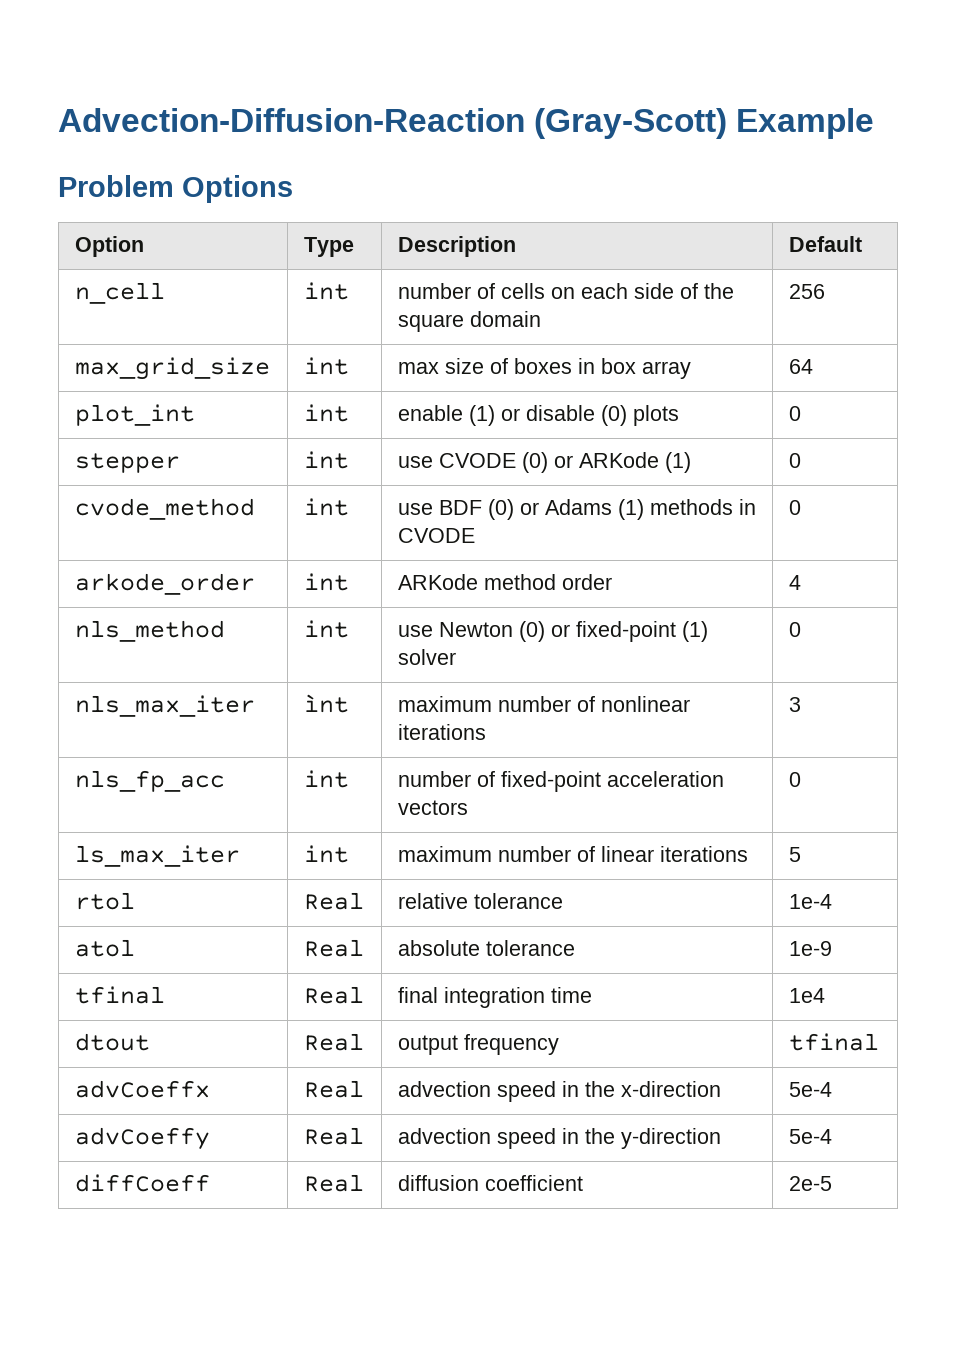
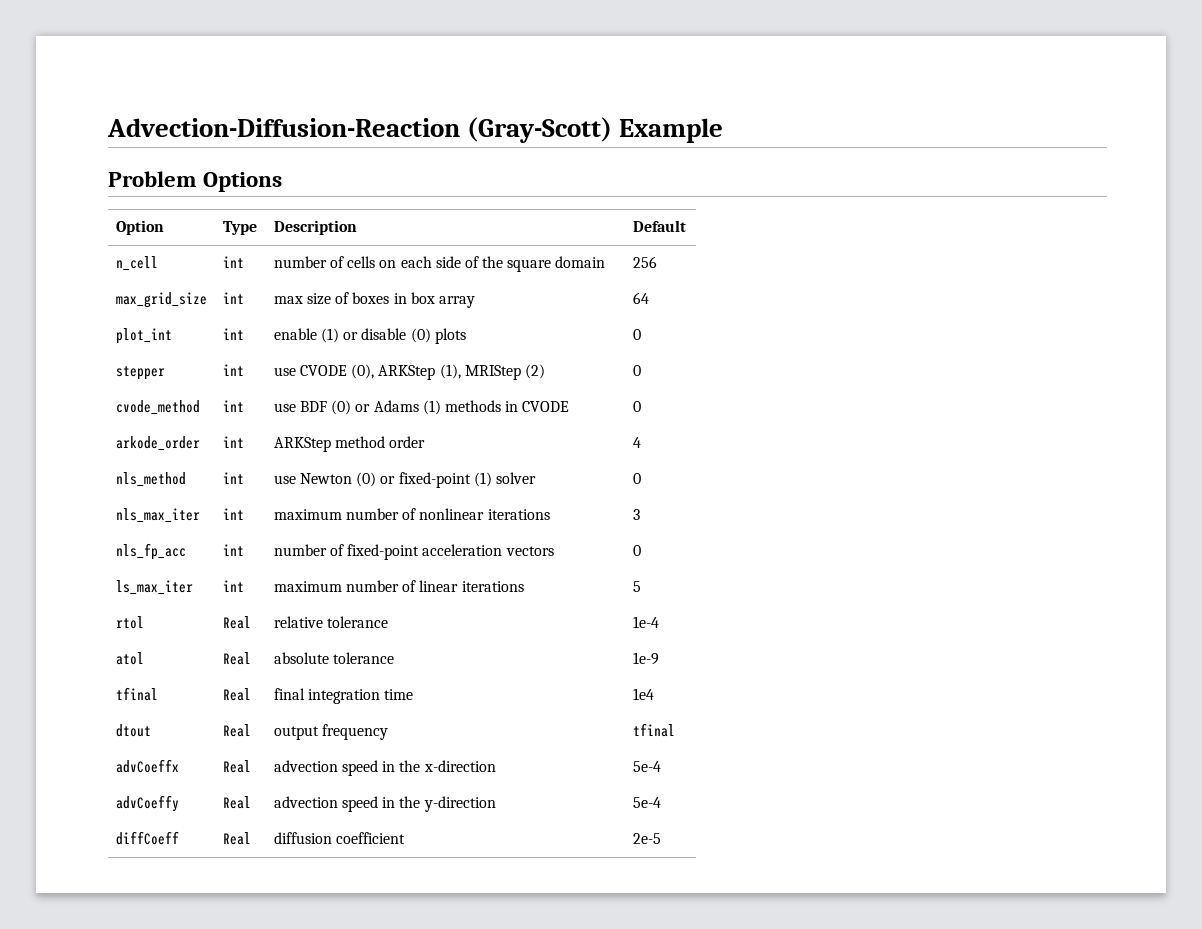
[521,452,691,473] (0) or ARKode (1) -> [351,364,545,380] (0), ARKStep (1), MRIStep (2)
[397,574,478,590] ARKode -> [273,437,331,452] ARKStep
[303,694,349,713] ìnt -> [222,508,244,520] int

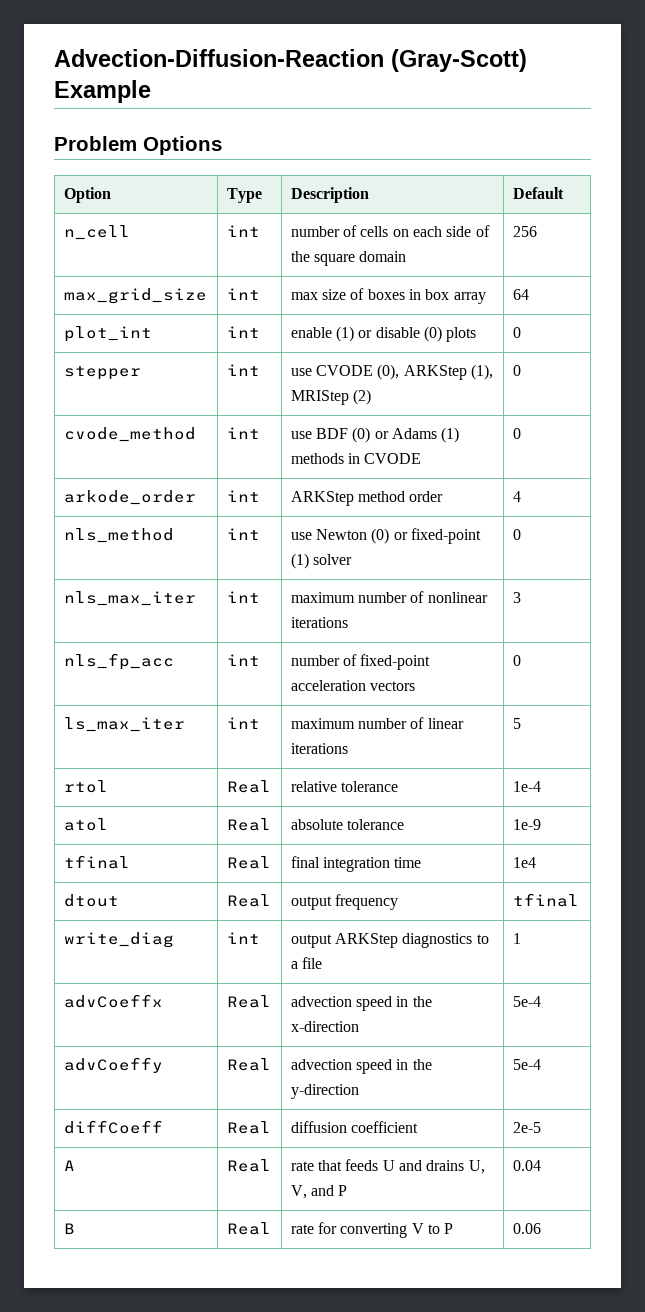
(675, 730) none -> [63,932,174,948] [226,932,260,944] [290,933,489,948] [290,957,322,969] [512,933,521,944] // write_diag | int | output ARKStep diagnostics to a file | 1
(661, 838) none -> [63,1160,75,1171] [226,1159,271,1172] [290,1159,485,1174] [290,1185,348,1199] [512,1160,541,1171] [63,1223,75,1234] [226,1222,271,1235] [290,1222,454,1238] [512,1223,541,1234] // A | Real | rate that feeds U and drains U, V, and P | 0.04 // B | Real | rate for converting V to P | 0.06

